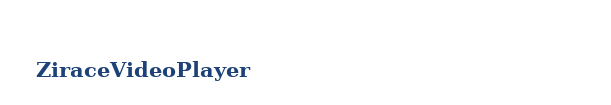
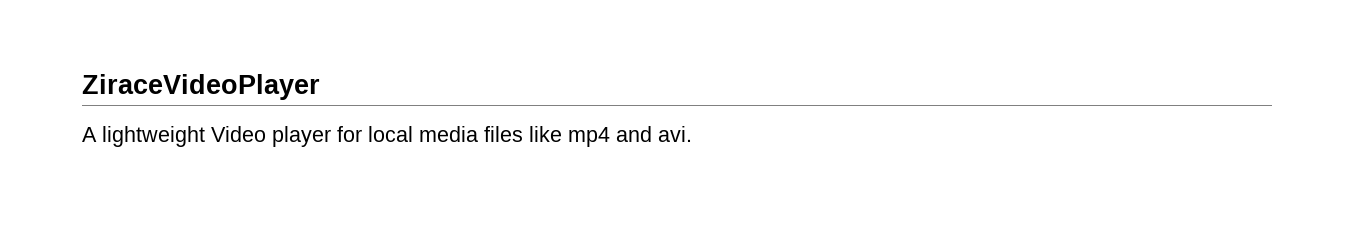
(251, 71) none -> [82,126,692,147] // A lightweight Video player for local media files like mp4 and avi.

